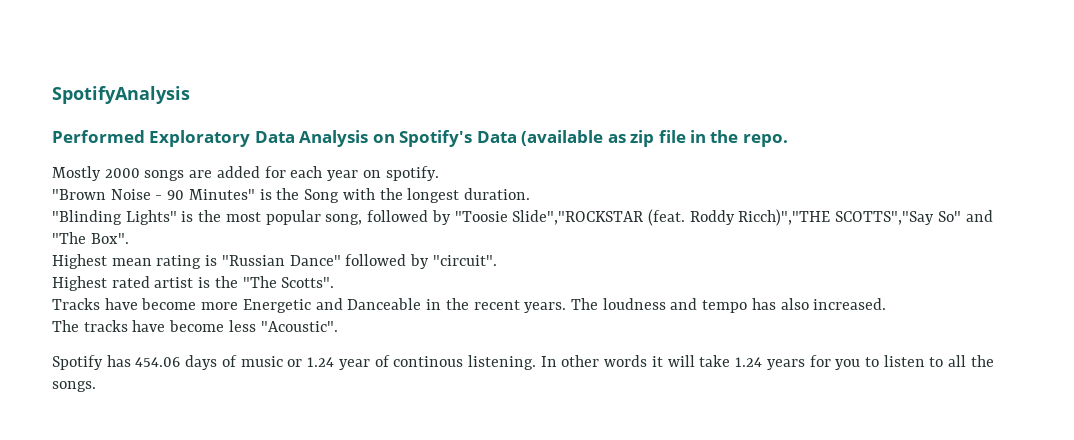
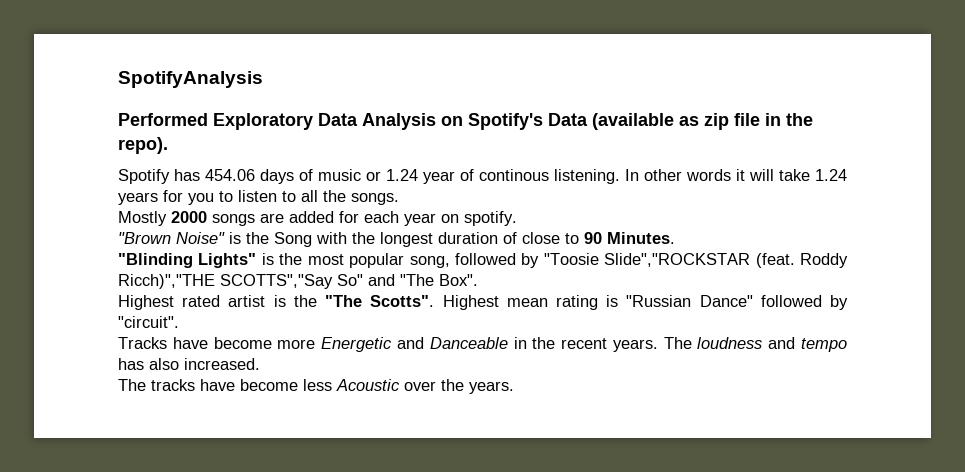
[742,134,788,147] [52,166,439,181] [52,188,530,203] [52,209,993,226] [52,232,129,244] [52,254,497,269] [52,276,335,291] [52,298,887,313] [52,320,338,332] repo. // Mostly 2000 songs are added for each year on spotify. // "Brown Noise - 90 Minutes" is the Song with the longest duration. // "Blinding Lights" is the most popular song, followed by "Toosie Slide","ROCKSTAR (feat. Roddy Ricch)","THE SCOTTS","Say So" and "The Box". // Highest mean rating is "Russian Dance" followed by "circuit". // Highest rated artist is the "The Scotts". // Tracks have become more Energetic and Danceable in the recent years. The loudness and tempo has also increased. // The tracks have become less "Acoustic". -> [118,137,168,154] repo).
(96, 386) none -> [118,211,517,226] [118,232,675,247] [118,253,848,268] [118,274,478,289] [118,295,848,310] [118,316,179,328] [118,337,848,352] [118,358,260,370] [118,379,514,394] // Mostly 2000 songs are added for each year on spotify. // "Brown Noise" is the Song with the longest duration of close to 90 Minutes. // "Blinding Lights" is the most popular song, followed by "Toosie Slide","ROCKSTAR (feat. Roddy Ricch)","THE SCOTTS","Say So" and "The Box". // Highest rated artist is the "The Scotts". Highest mean rating is "Russian Dance" followed by "circuit". // Tracks have become more Energetic and Danceable in the recent years. The loudness and tempo has also increased. // The tracks have become less Acoustic over the years.

